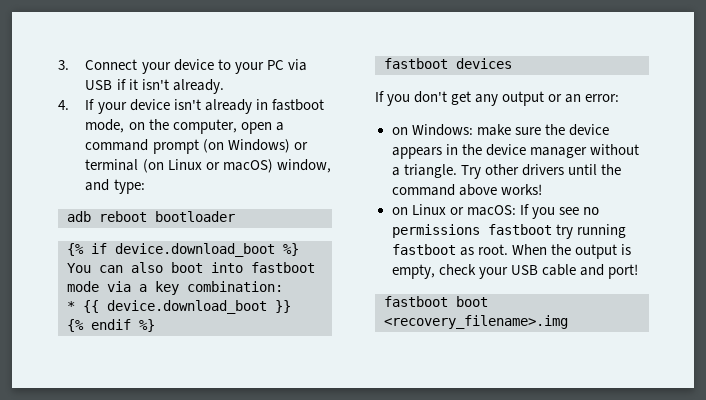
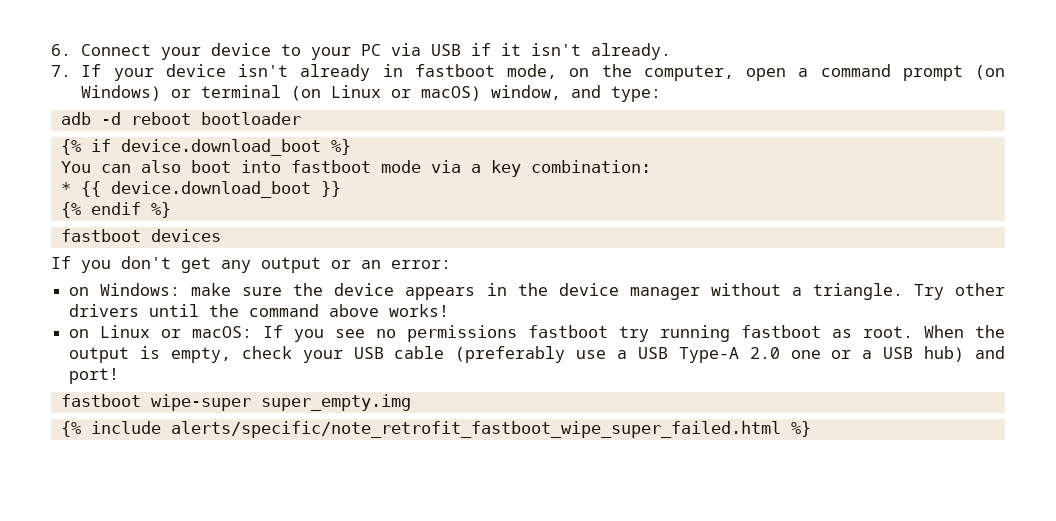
[58,60,69,70] 3. -> [51,44,71,56] 6.
[58,100,69,110] 4. -> [51,65,71,77] 7.
(91, 216) none -> [100,112,121,125] -d
[579,264,638,279] [384,296,488,307] [384,315,568,329] and port! // fastboot boot <recovery_filename>.img -> [455,346,1006,363] [69,368,120,384] [60,394,411,411] [60,421,811,438] (preferably use a USB Type-A 2.0 one or a USB hub) and port! // fastboot wipe-super super_empty.img // {% include alerts/specific/note_retrofit_fastboot_wipe_super_failed.html %}

